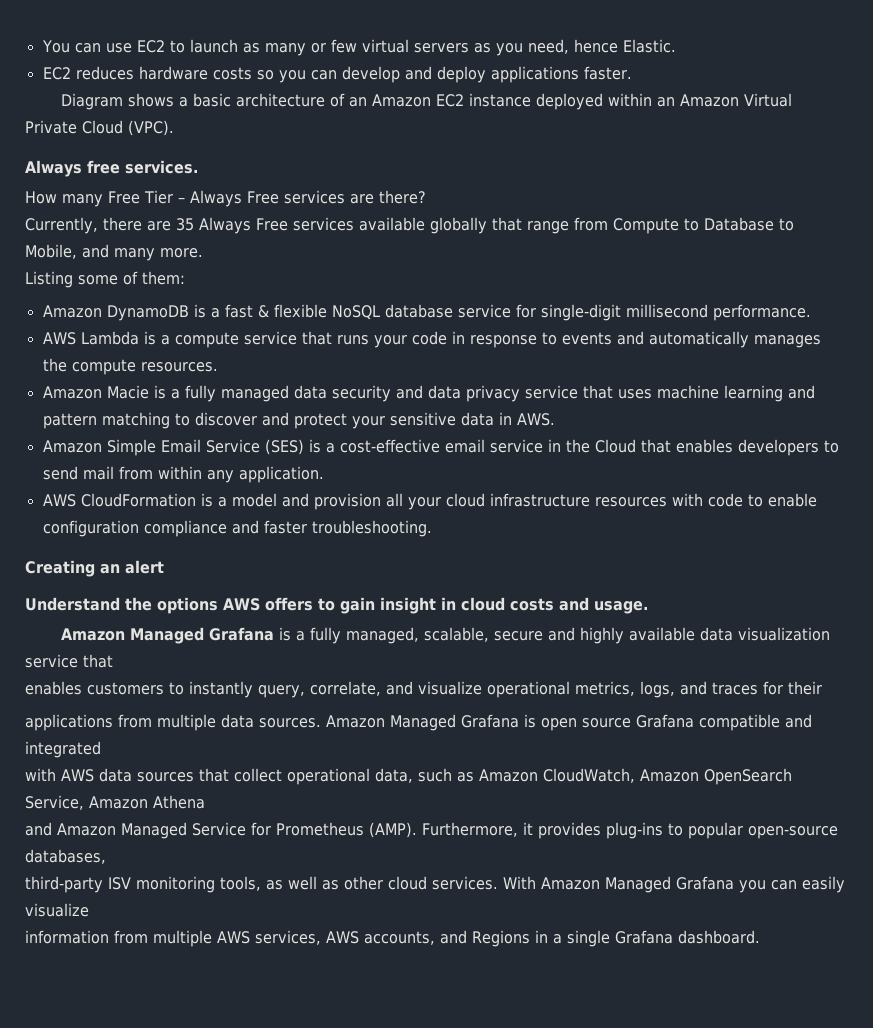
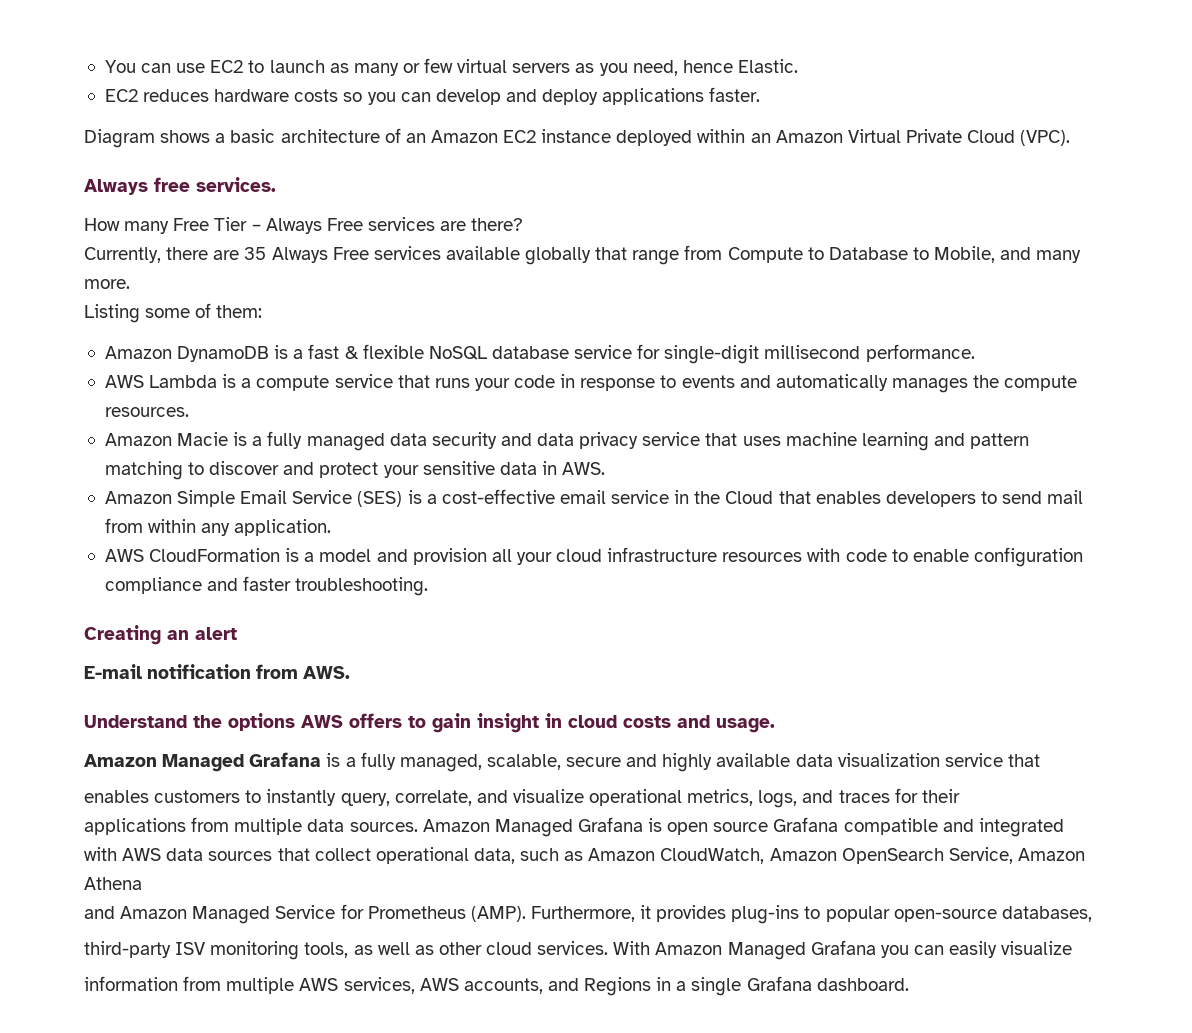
(164, 567) none -> [84,664,351,679] // E-mail notification from AWS.

